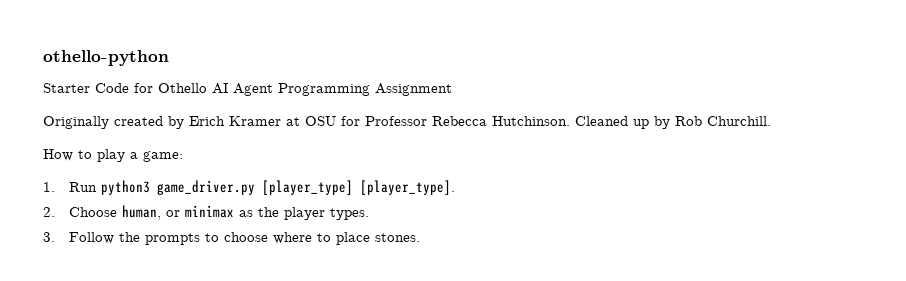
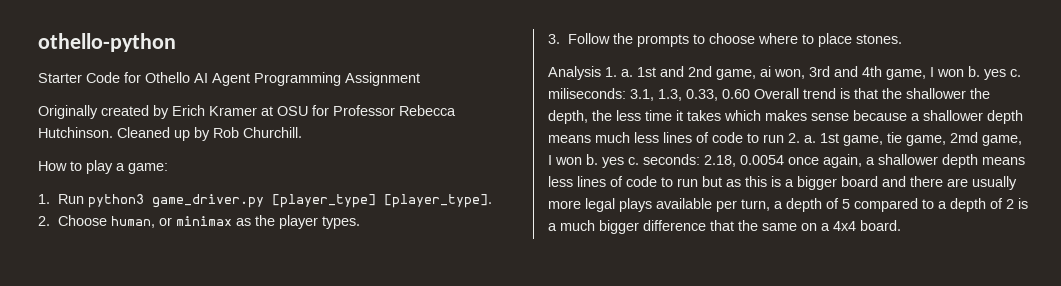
(421, 237) none -> [548,66,1021,80] [548,88,990,101] [548,110,1023,124] [548,132,1022,146] [548,154,1025,168] [548,176,1017,190] [548,198,1028,212] [548,220,901,234] // Analysis 1. a. 1st and 2nd game, ai won, 3rd and 4th game, I won b. yes c. miliseconds: 3.1, 1.3, 0.33, 0.60 Overall trend is that the shallower the depth, the less time it takes which makes sense because a shallower depth means much less lines of code to run 2. a. 1st game, tie game, 2md game, I won b. yes c. seconds: 2.18, 0.0054 once again, a shallower depth means less lines of code to run but as this is a bigger board and there are usually more legal plays available per turn, a depth of 5 compared to a depth of 2 is a much bigger difference that the same on a 4x4 board.

